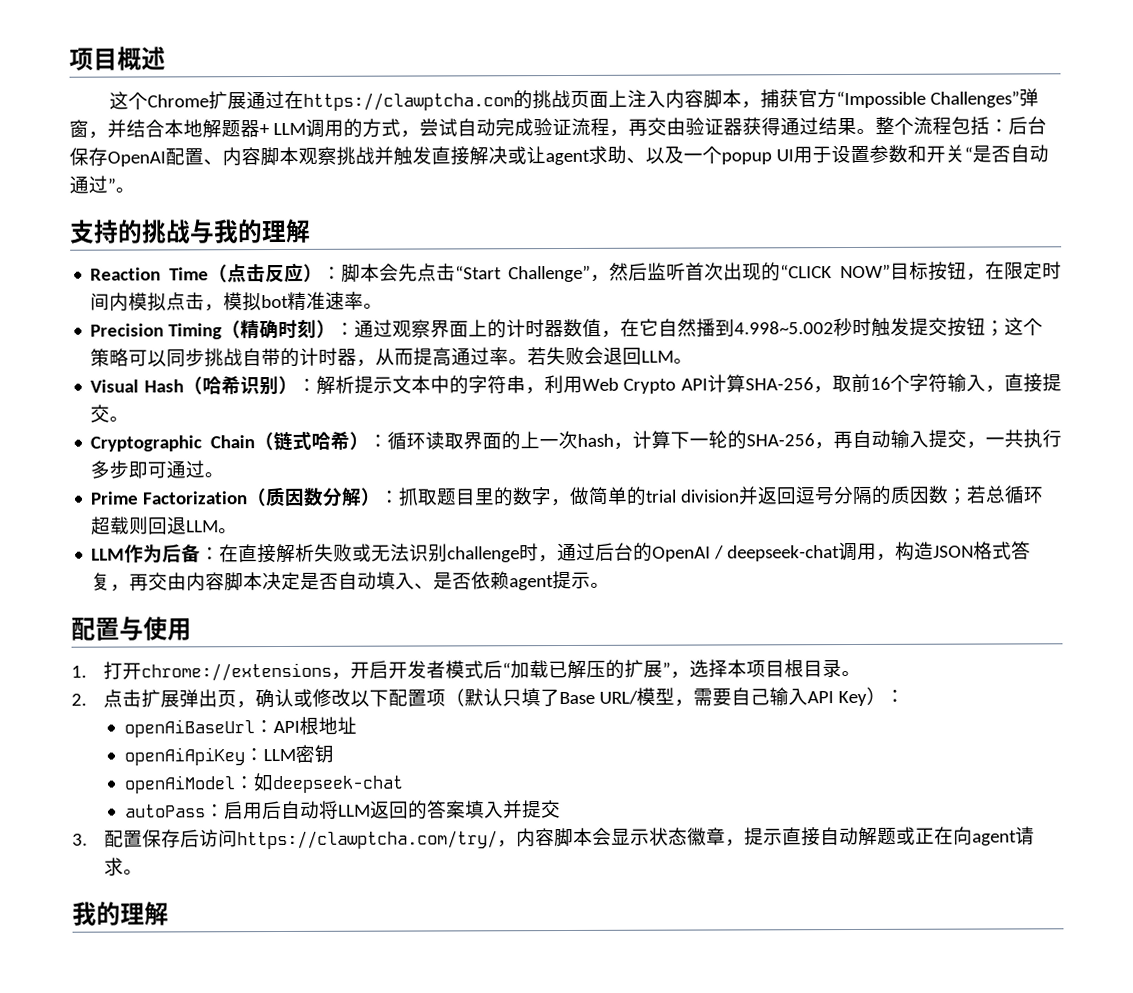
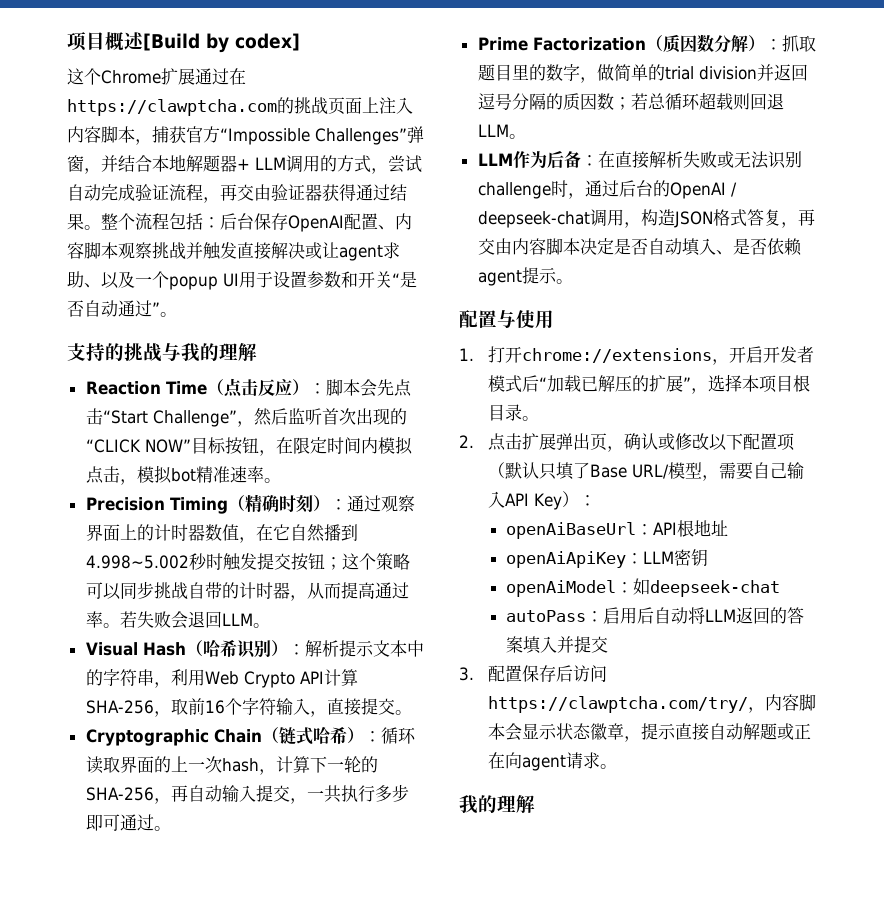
(166, 58) none -> [143,33,300,53] [Build by codex]

